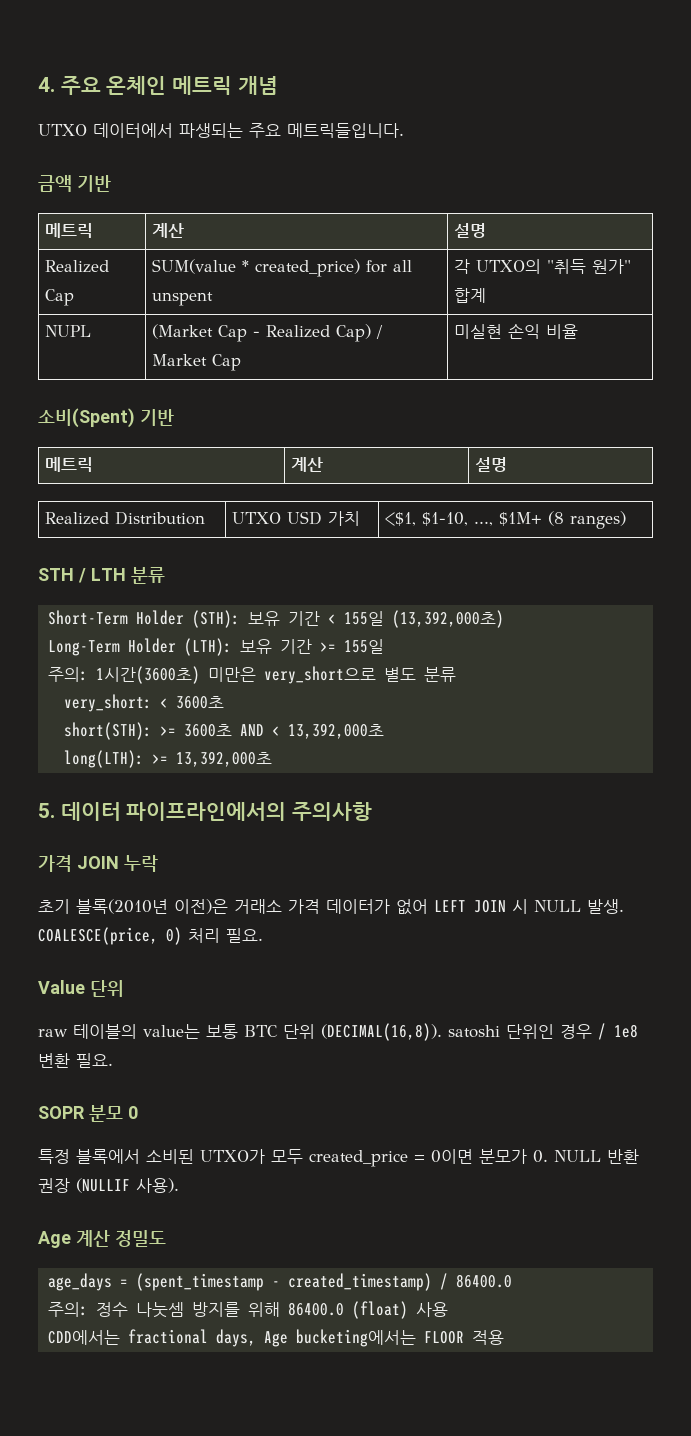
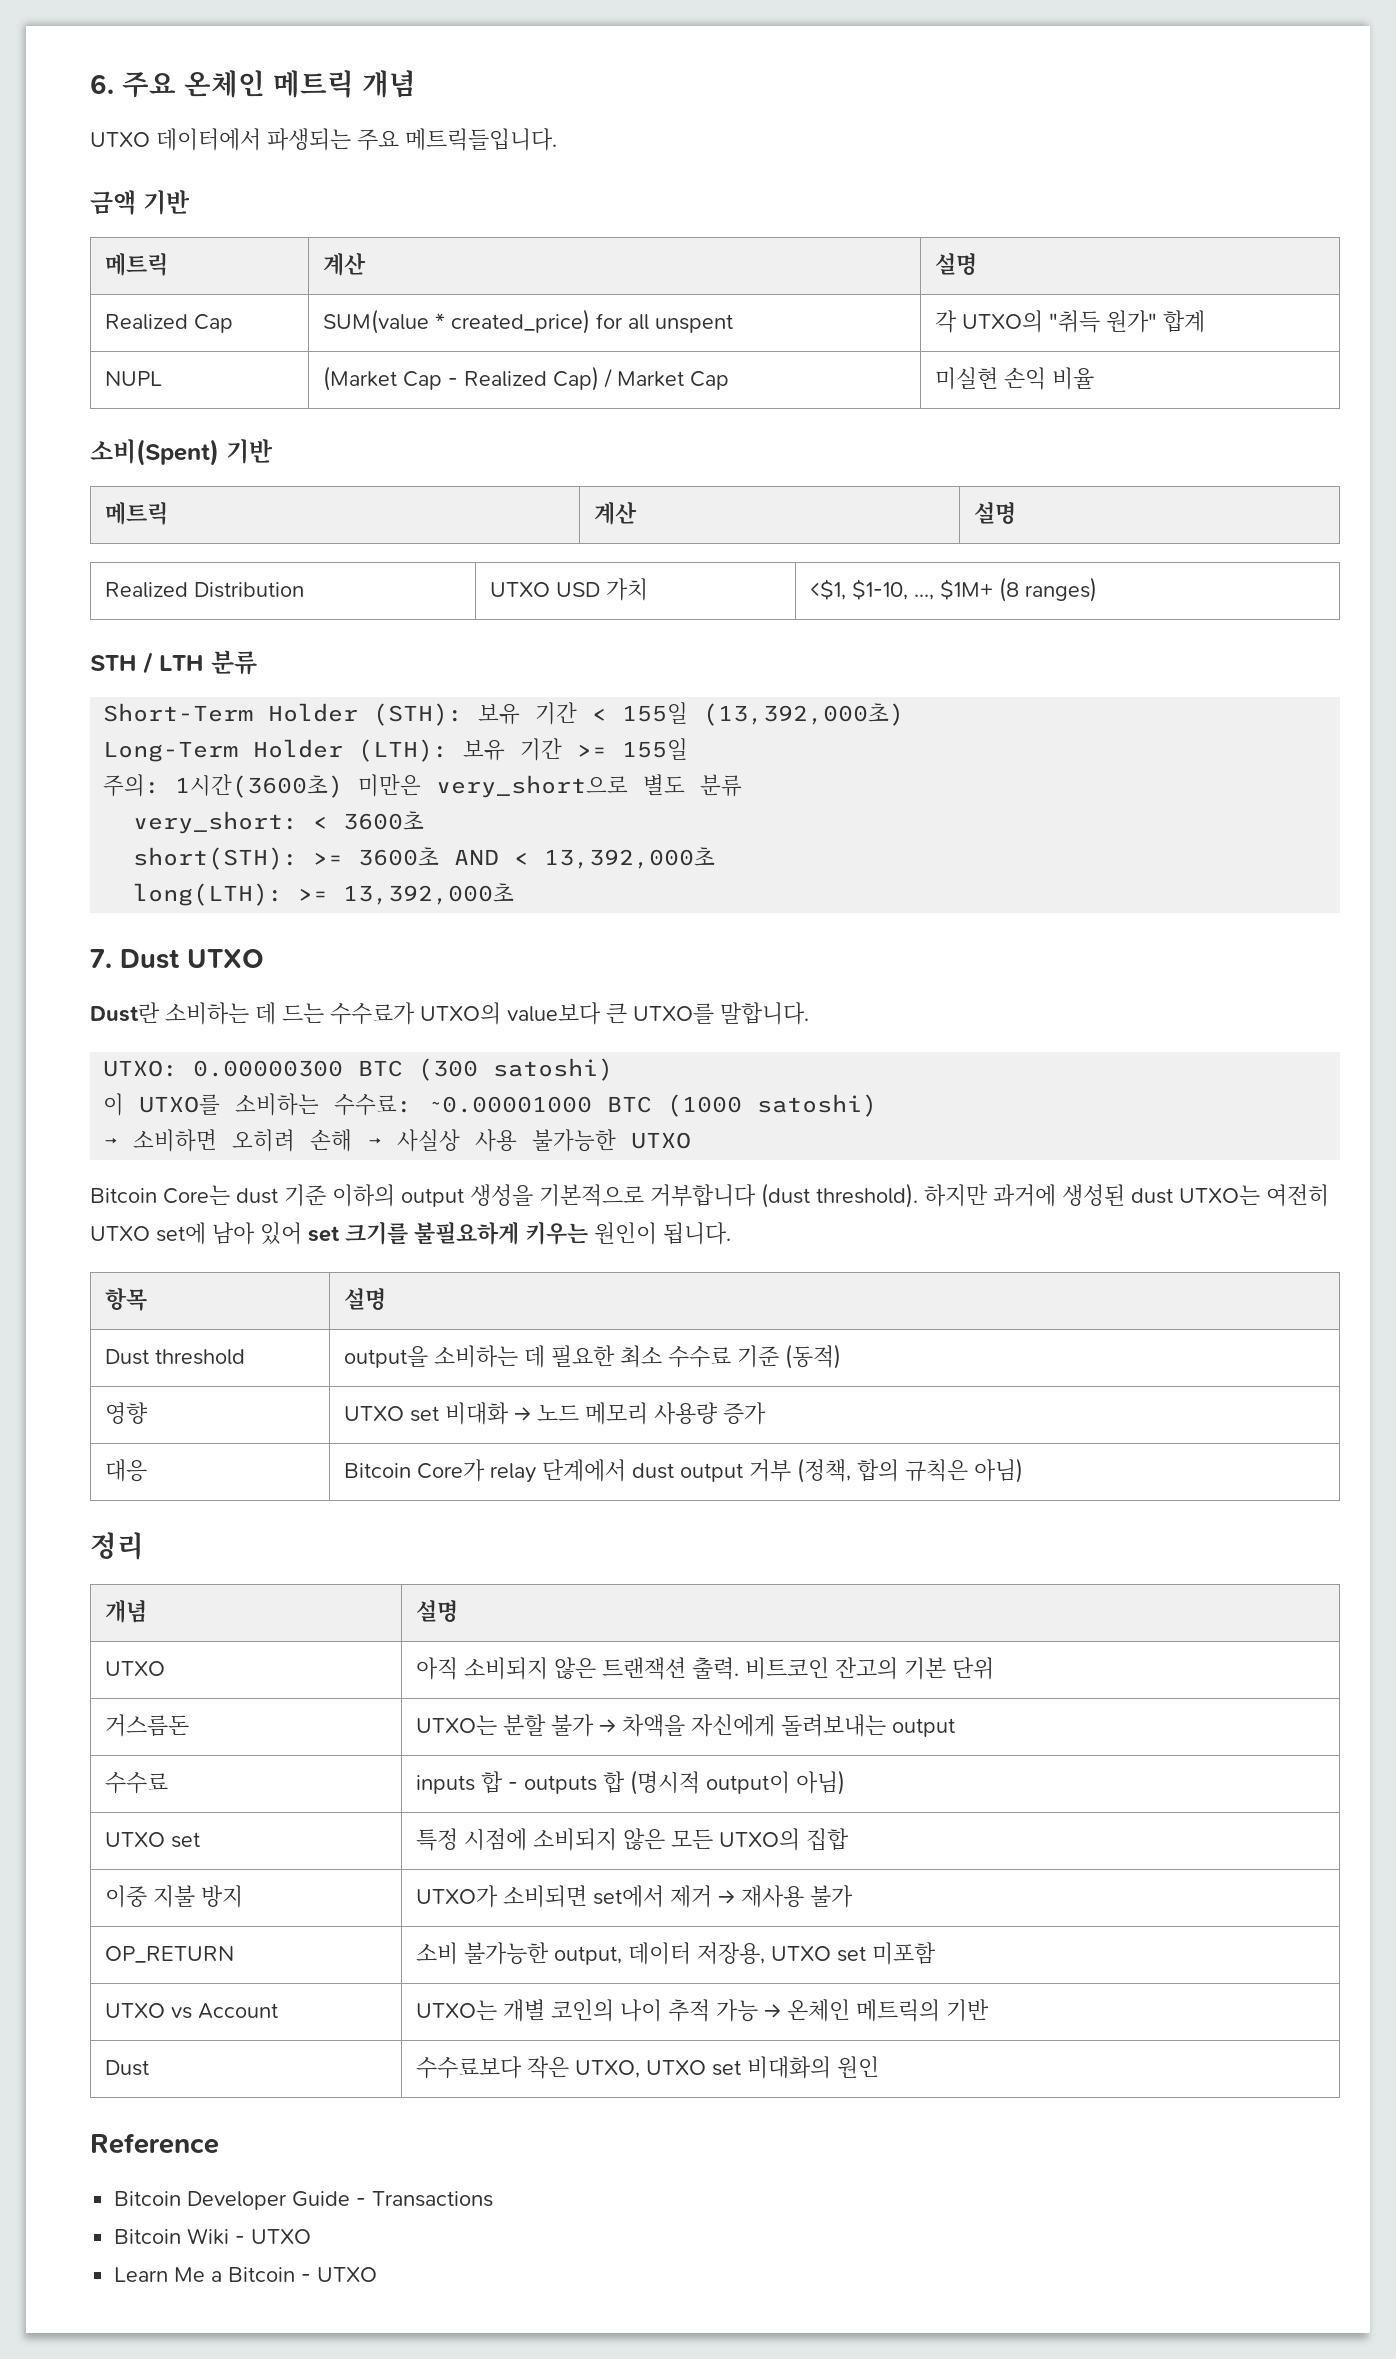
[38,77,55,92] 4. -> [90,74,114,94] 6.
[38,802,373,821] [38,855,158,872] [38,899,624,915] [38,927,263,945] [38,980,124,997] [38,1023,638,1041] [38,1053,113,1068] [38,1105,138,1122] [38,1149,639,1167] [38,1178,179,1193] [38,1230,166,1248] [48,1273,513,1291] [48,1301,449,1319] [48,1329,505,1347] 5. 데이터 파이프라인에서의 주의사항 // 가격 JOIN 누락 // 초기 블록(2010년 이전)은 거래소 가격 데이터가 없어 LEFT JOIN 시 NULL 발생. COALESCE(price, 0) 처리 필요. // Value 단위 // raw 테이블의 value는 보통 BTC 단위 (DECIMAL(16,8)). satoshi 단위인 경우 / 1e8 변환 필요. // SOPR 분모 0 // 특정 블록에서 소비된 UTXO가 모두 created_price = 0이면 분모가 0. NULL 반환 권장 (NULLIF 사용). // Age 계산 정밀도 // age_days = (spent_timestamp - created_timestamp) / 86400.0 // 주의: 정수 나눗셈 방지를 위해 86400.0 (float) 사용 // CDD에서는 fractional days, Age bucketing에서는 FLOOR 적용 -> [90,949,264,969] [90,1002,809,1025] [103,1058,614,1081] [103,1093,878,1117] [103,1129,692,1152] [90,1183,1329,1208] [90,1221,731,1245] [104,1288,147,1311] [343,1288,386,1310] [104,1349,245,1365] [343,1344,841,1369] [104,1402,148,1424] [343,1402,766,1425] [104,1459,147,1482] [343,1458,1023,1483] [90,1532,144,1560] [104,1599,147,1623] [415,1600,458,1622] [104,1661,165,1676] [415,1657,994,1680] [104,1714,189,1737] [415,1714,955,1737] [104,1771,168,1794] [415,1770,845,1795] [104,1832,200,1848] [415,1828,849,1851] [104,1885,243,1908] [415,1885,853,1908] [104,1946,234,1963] [415,1942,936,1965] [104,2003,278,2019] [415,1999,989,2022] [104,2060,149,2076] [415,2056,879,2079] [90,2133,219,2154] [114,2191,494,2210] [114,2228,312,2245] [114,2267,378,2282] 7. Dust UTXO // Dust란 소비하는 데 드는 수수료가 UTXO의 value보다 큰 UTXO를 말합니다. // UTXO: 0.00000300 BTC (300 satoshi) // 이 UTXO를 소비하는 수수료: ~0.00001000 BTC (1000 satoshi) // → 소비하면 오히려 손해 → 사실상 사용 불가능한 UTXO // Bitcoin Core는 dust 기준 이하의 output 생성을 기본적으로 거부합니다 (dust threshold). 하지만 과거에 생성된 dust UTXO는 여전히 UTXO set에 남아 있어 set 크기를 불필요하게 키우는 원인이 됩니다. // 항목 | 설명 // Dust threshold | output을 소비하는 데 필요한 최소 수수료 기준 (동적) // 영향 | UTXO set 비대화 → 노드 메모리 사용량 증가 // 대응 | Bitcoin Core가 relay 단계에서 dust output 거부 (정책, 합의 규칙은 아님) // 정리 // 개념 | 설명 // UTXO | 아직 소비되지 않은 트랜잭션 출력. 비트코인 잔고의 기본 단위 // 거스름돈 | UTXO는 분할 불가 → 차액을 자신에게 돌려보내는 output // 수수료 | inputs 합 - outputs 합 (명시적 output이 아님) // UTXO set | 특정 시점에 소비되지 않은 모든 UTXO의 집합 // 이중 지불 방지 | UTXO가 소비되면 set에서 제거 → 재사용 불가 // OP_RETURN | 소비 불가능한 output, 데이터 저장용, UTXO set 미포함 // UTXO vs Account | UTXO는 개별 코인의 나이 추적 가능 → 온체인 메트릭의 기반 // Dust | 수수료보다 작은 UTXO, UTXO set 비대화의 원인 // Reference // Bitcoin Developer Guide - Transactions // Bitcoin Wiki - UTXO // Learn Me a Bitcoin - UTXO

